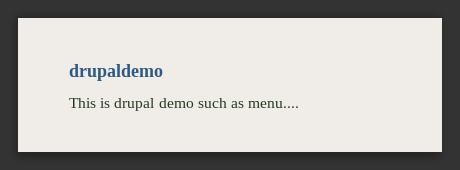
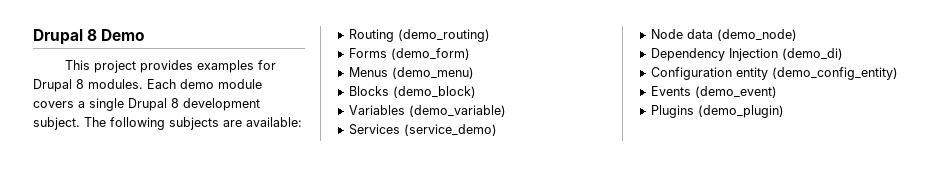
[69,64,163,81] [69,98,300,111] drupaldemo // This is drupal demo such as menu.... -> [33,29,146,45] [65,60,277,73] [33,79,262,92] [33,98,260,111] [33,117,302,130] [348,29,490,42] [348,48,470,60] [348,67,474,79] [348,86,476,98] [348,105,506,117] [348,124,497,136] [650,29,797,41] [650,48,843,61] [650,67,898,80] [650,86,777,98] [650,105,784,118] Drupal 8 Demo // This project provides examples for Drupal 8 modules. Each demo module covers a single Drupal 8 development subject. The following subjects are available: // Routing (demo_routing) // Forms (demo_form) // Menus (demo_menu) // Blocks (demo_block) // Variables (demo_variable) // Services (service_demo) // Node data (demo_node) // Dependency Injection (demo_di) // Configuration entity (demo_config_entity) // Events (demo_event) // Plugins (demo_plugin)

